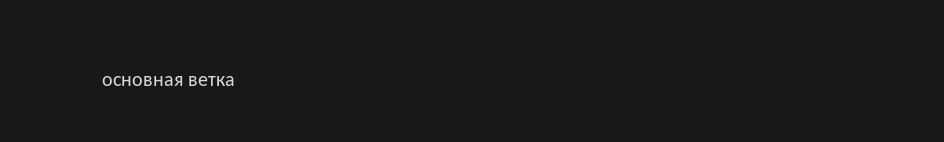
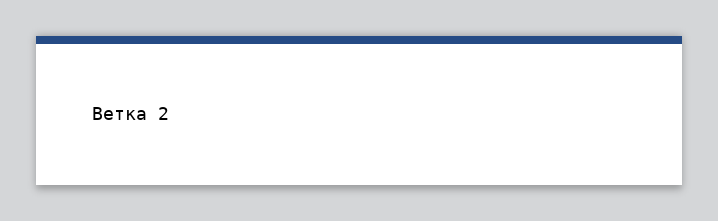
[102,76,236,86] основная ветка -> [92,107,169,120] Ветка 2

